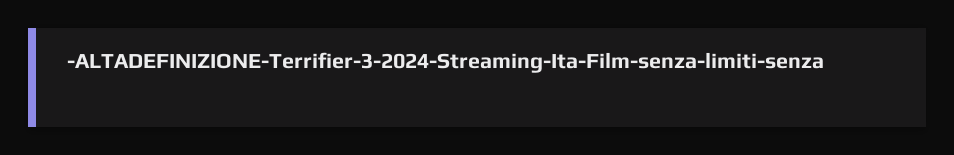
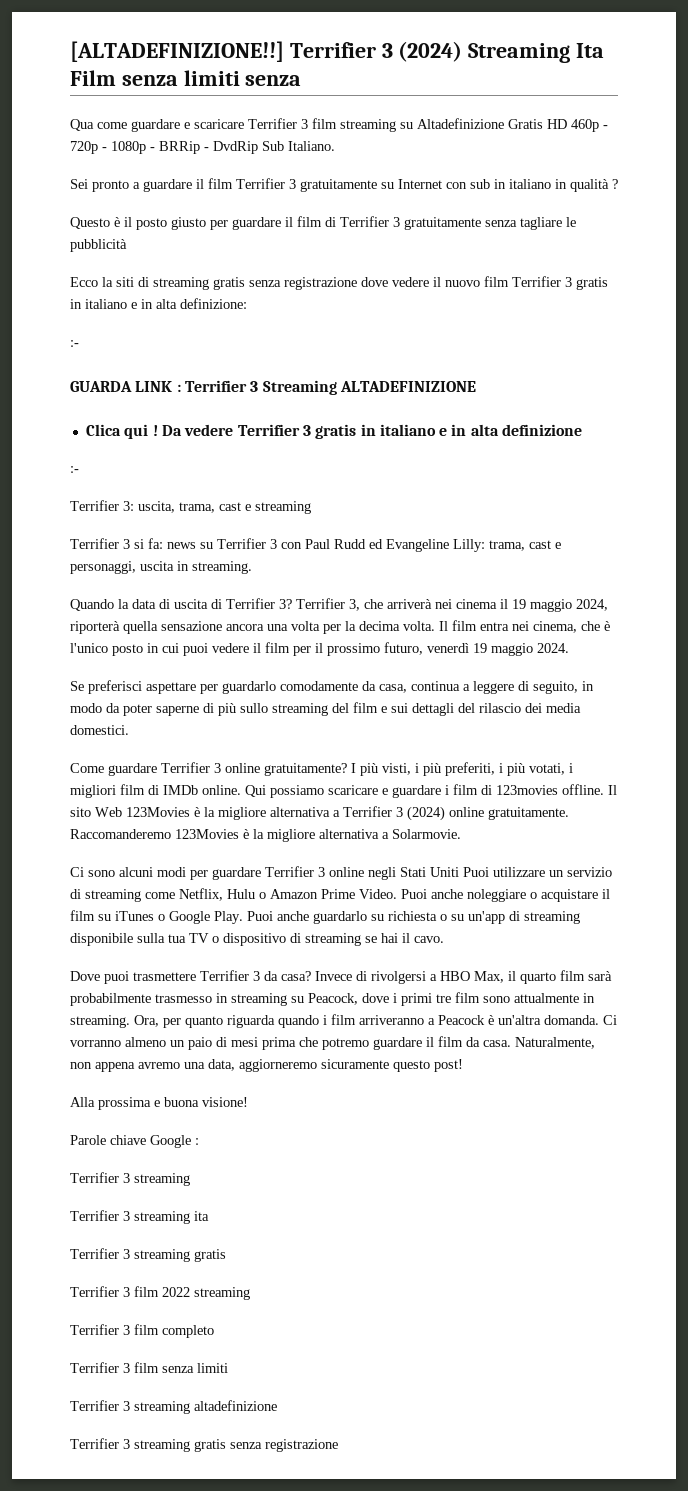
[67,52,824,73] -ALTADEFINIZIONE-Terrifier-3-2024-Streaming-Ita-Film-senza-limiti-senza -> [70,41,605,63] [70,70,302,86] [70,118,608,132] [70,141,335,154] [70,178,618,192] [70,216,576,230] [70,239,127,252] [70,276,608,290] [70,298,247,309] [70,340,79,347] [70,380,476,395] [85,424,583,439] [70,466,79,473] [70,500,311,514] [70,538,561,552] [70,561,252,574] [70,598,608,612] [70,620,610,634] [70,642,569,656] [70,680,594,694] [70,702,581,716] [70,725,129,735] [70,762,573,776] [70,784,617,798] [70,806,569,821] [70,829,461,842] [70,866,612,880] [70,888,610,902] [70,910,580,924] [70,933,444,946] [70,970,612,984] [70,992,595,1006] [70,1014,617,1028] [70,1036,595,1050] [70,1059,463,1072] [70,1097,248,1110] [70,1135,199,1148] [70,1172,190,1186] [70,1210,209,1224] [70,1248,226,1262] [70,1286,250,1300] [70,1324,214,1338] [70,1362,228,1373] [70,1400,277,1414] [70,1438,338,1452] [ALTADEFINIZIONE!!] Terrifier 3 (2024) Streaming Ita Film senza limiti senza // Qua come guardare e scaricare Terrifier 3 film streaming su Altadefinizione Gratis HD 460p - 720p - 1080p - BRRip - DvdRip Sub Italiano. // Sei pronto a guardare il film Terrifier 3 gratuitamente su Internet con sub in italiano in qualità ? // Questo è il posto giusto per guardare il film di Terrifier 3 gratuitamente senza tagliare le pubblicità // Ecco la siti di streaming gratis senza registrazione dove vedere il nuovo film Terrifier 3 gratis in italiano e in alta definizione: // :- // GUARDA LINK : Terrifier 3 Streaming ALTADEFINIZIONE // Clica qui ! Da vedere Terrifier 3 gratis in italiano e in alta definizione // :- // Terrifier 3: uscita, trama, cast e streaming // Terrifier 3 si fa: news su Terrifier 3 con Paul Rudd ed Evangeline Lilly: trama, cast e personaggi, uscita in streaming. // Quando la data di uscita di Terrifier 3? Terrifier 3, che arriverà nei cinema il 19 maggio 2024, riporterà quella sensazione ancora una volta per la decima volta. Il film entra nei cinema, che è l'unico posto in cui puoi vedere il film per il prossimo futuro, venerdì 19 maggio 2024. // Se preferisci aspettare per guardarlo comodamente da casa, continua a leggere di seguito, in modo da poter saperne di più sullo streaming del film e sui dettagli del rilascio dei media domestici. // Come guardare Terrifier 3 online gratuitamente? I più visti, i più preferiti, i più votati, i migliori film di IMDb online. Qui possiamo scaricare e guardare i film di 123movies offline. Il sito Web 123Movies è la migliore alternativa a Terrifier 3 (2024) online gratuitamente. Raccomanderemo 123Movies è la migliore alternativa a Solarmovie. // Ci sono alcuni modi per guardare Terrifier 3 online negli Stati Uniti Puoi utilizzare un servizio di streaming come Netflix, Hulu o Amazon Prime Video. Puoi anche noleggiare o acquistare il film su iTunes o Google Play. Puoi anche guardarlo su richiesta o su un'app di streaming disponibile sulla tua TV o dispositivo di streaming se hai il cavo. // Dove puoi trasmettere Terrifier 3 da casa? Invece di rivolgersi a HBO Max, il quarto film sarà probabilmente trasmesso in streaming su Peacock, dove i primi tre film sono attualmente in streaming. Ora, per quanto riguarda quando i film arriveranno a Peacock è un'altra domanda. Ci vorranno almeno un paio di mesi prima che potremo guardare il film da casa. Naturalmente, non appena avremo una data, aggiorneremo sicuramente questo post! // Alla prossima e buona visione! // Parole chiave Google : // Terrifier 3 streaming // Terrifier 3 streaming ita // Terrifier 3 streaming gratis // Terrifier 3 film 2022 streaming // Terrifier 3 film completo // Terrifier 3 film senza limiti // Terrifier 3 streaming altadefinizione // Terrifier 3 streaming gratis senza registrazione

